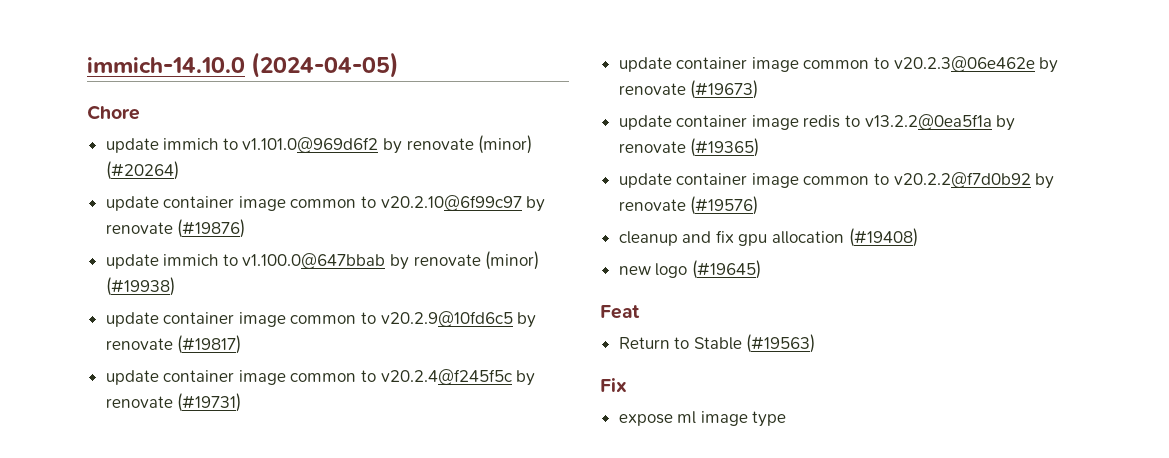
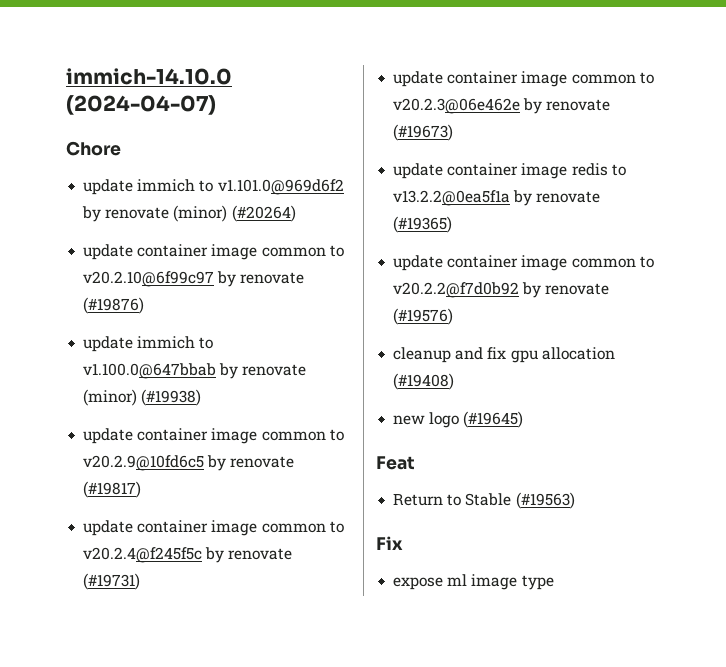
[251,52,400,78] (2024-04-05) -> [66,95,216,115] (2024-04-07)

